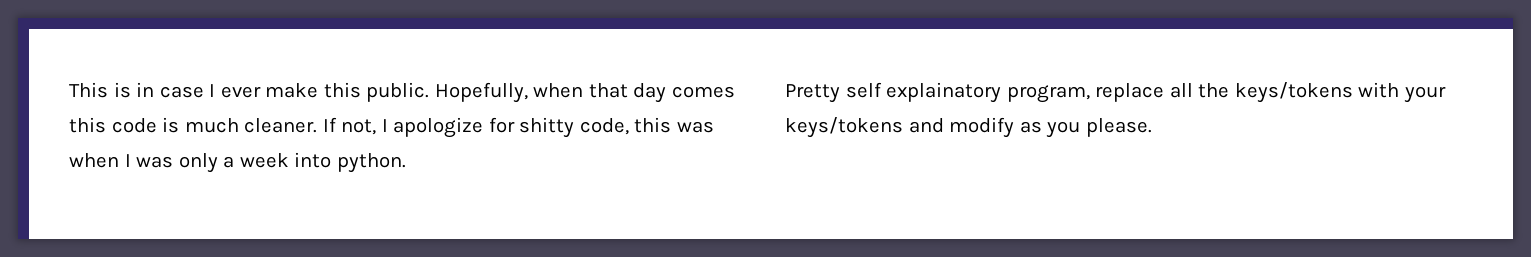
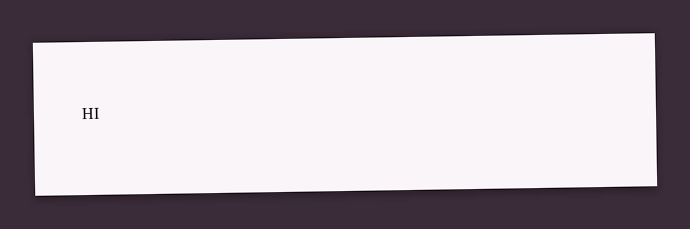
[69,82,735,103] [69,117,714,138] [69,152,406,173] [785,82,1446,103] [785,117,1152,138] This is in case I ever make this public. Hopefully, when that day comes this code is much cleaner. If not, I apologize for shitty code, this was when I was only a week into python. // Pretty self explainatory program, replace all the keys/tokens with your keys/tokens and modify as you please. -> [81,107,100,120] HI

